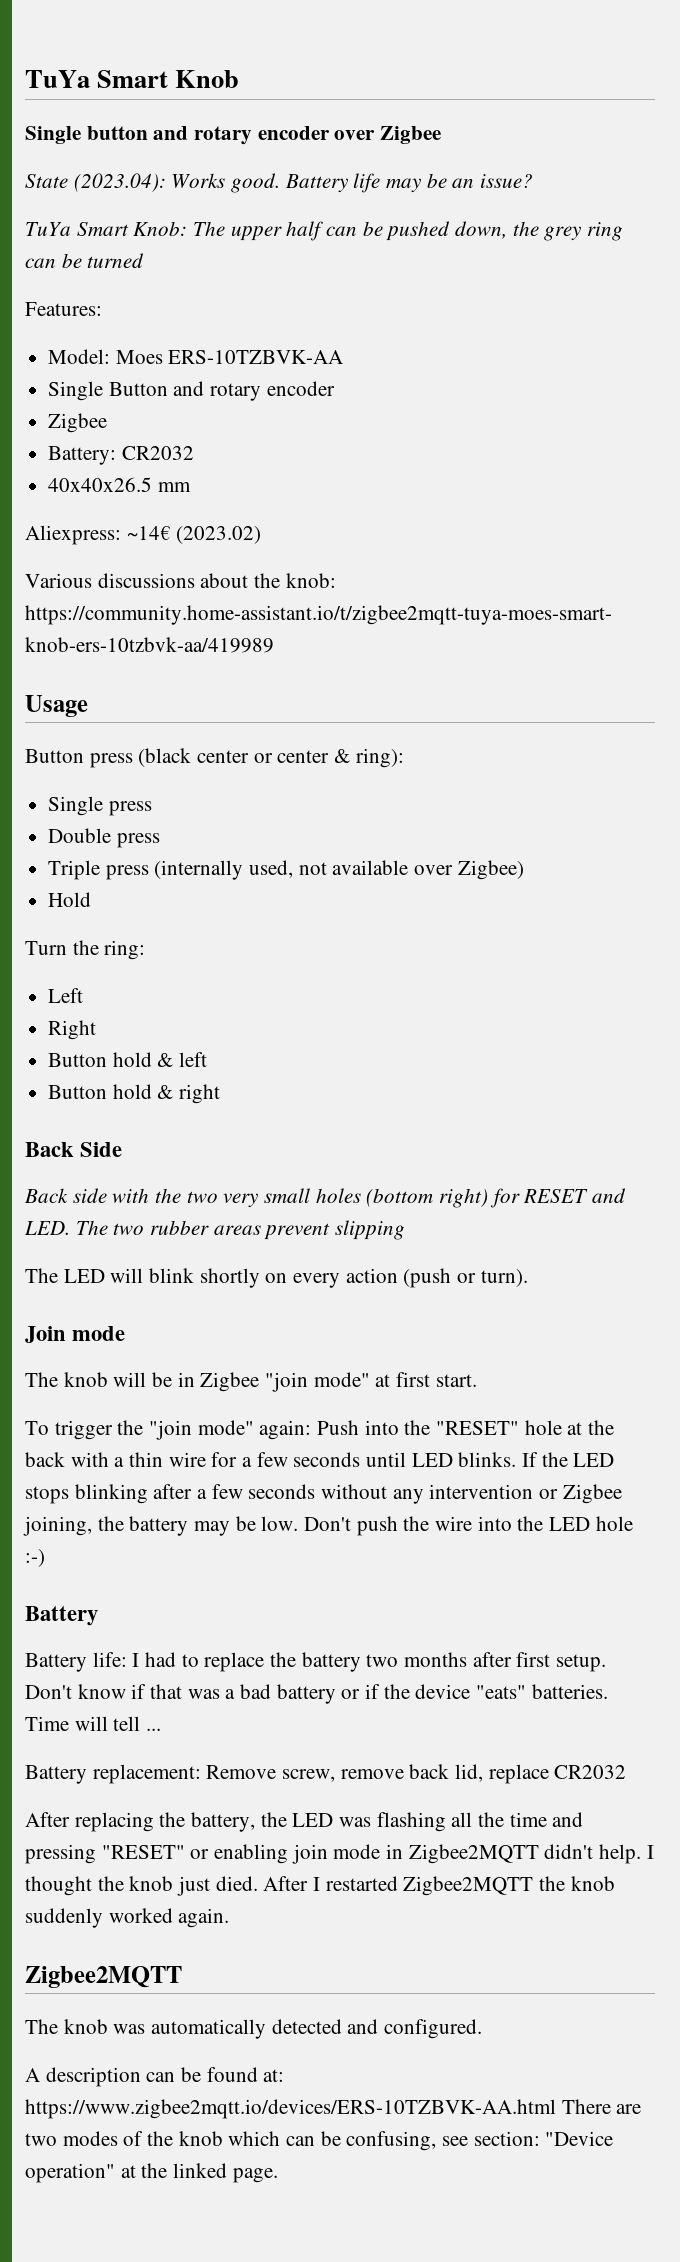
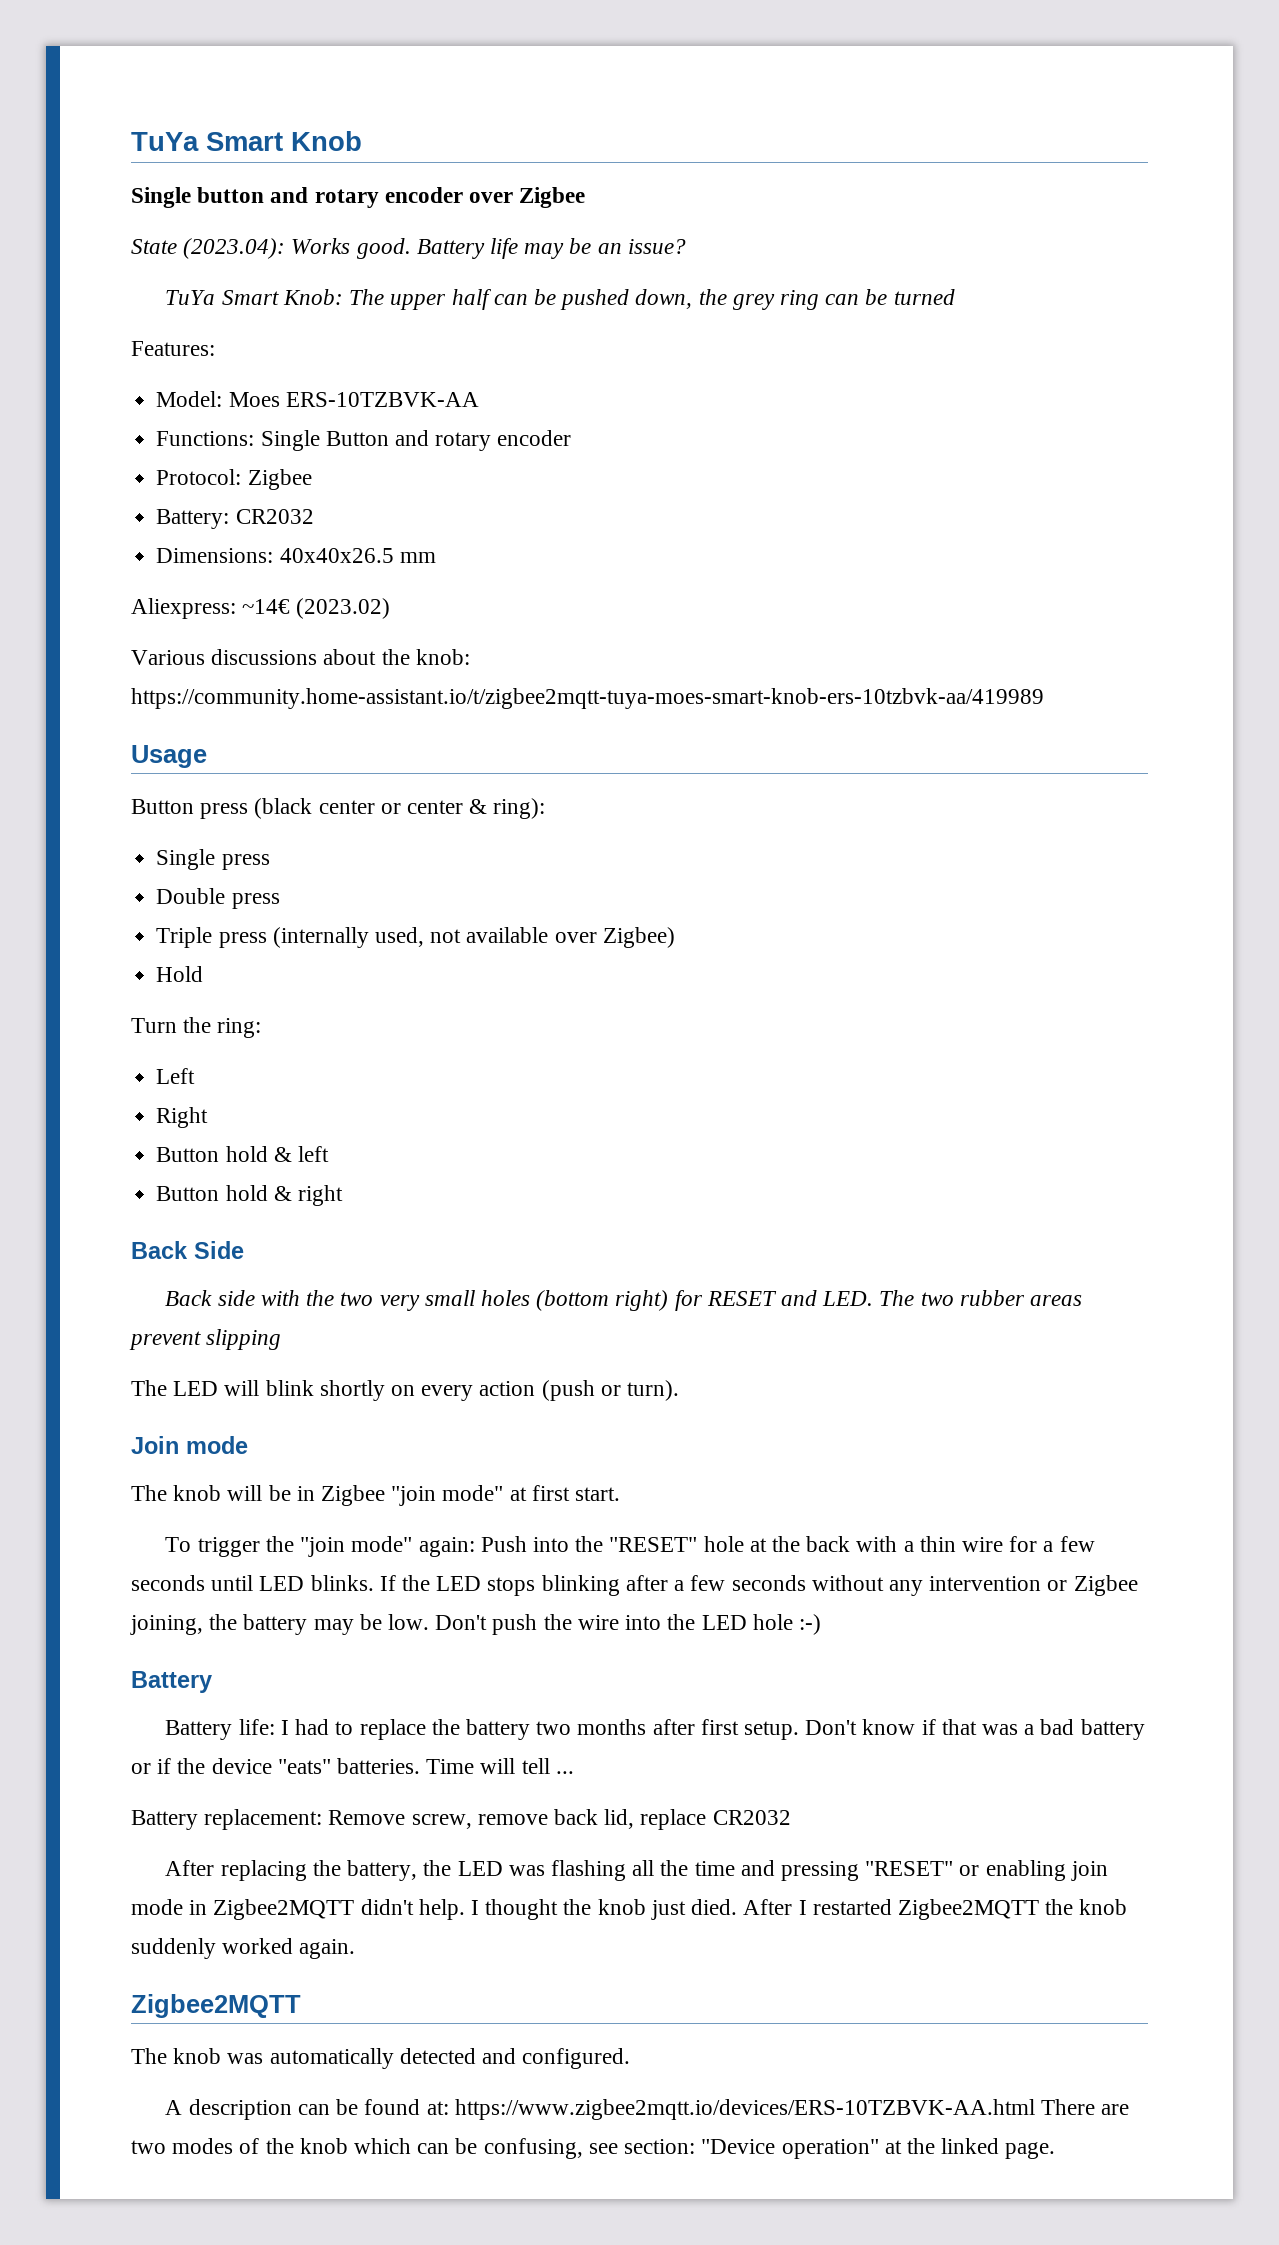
(344, 357) none -> [156,431,255,446] Functions:
(335, 388) none -> [156,469,242,485] Protocol:
(194, 453) none -> [156,548,274,563] Dimensions:

